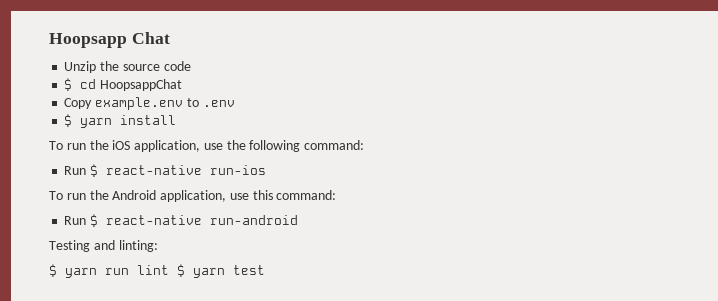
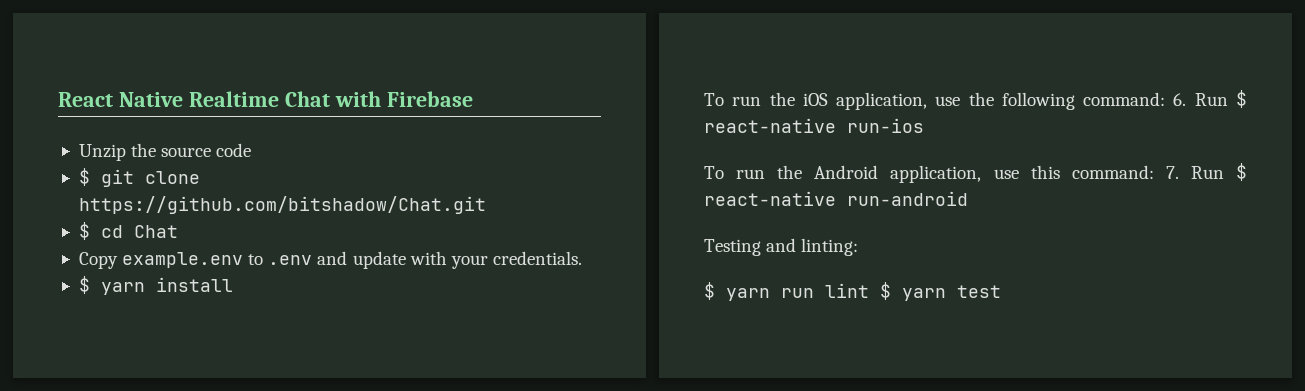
[49,32,170,48] Hoopsapp Chat -> [58,91,473,107] React Native Realtime Chat with Firebase
(191, 66) none -> [78,168,200,187] [78,196,486,214] // $ git clone https://github.com/bitshadow/Chat.git
[100,79,183,91] HoopsappChat -> [133,225,178,238] Chat
(235, 103) none -> [317,251,582,269] and update with your credentials.
(365, 145) // -> [1173,93,1187,106] 6.
(337, 195) // -> [1165,166,1179,179] 7.

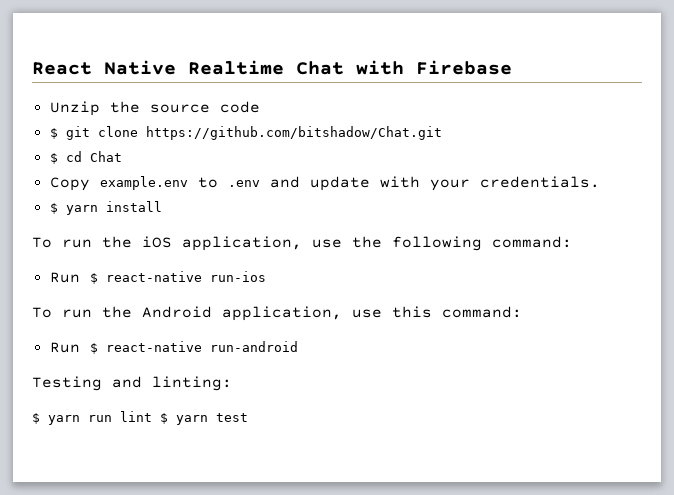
[1173,93,1187,106] 6. -> (572, 242) //
[1165,166,1179,179] 7. -> (522, 312) //

